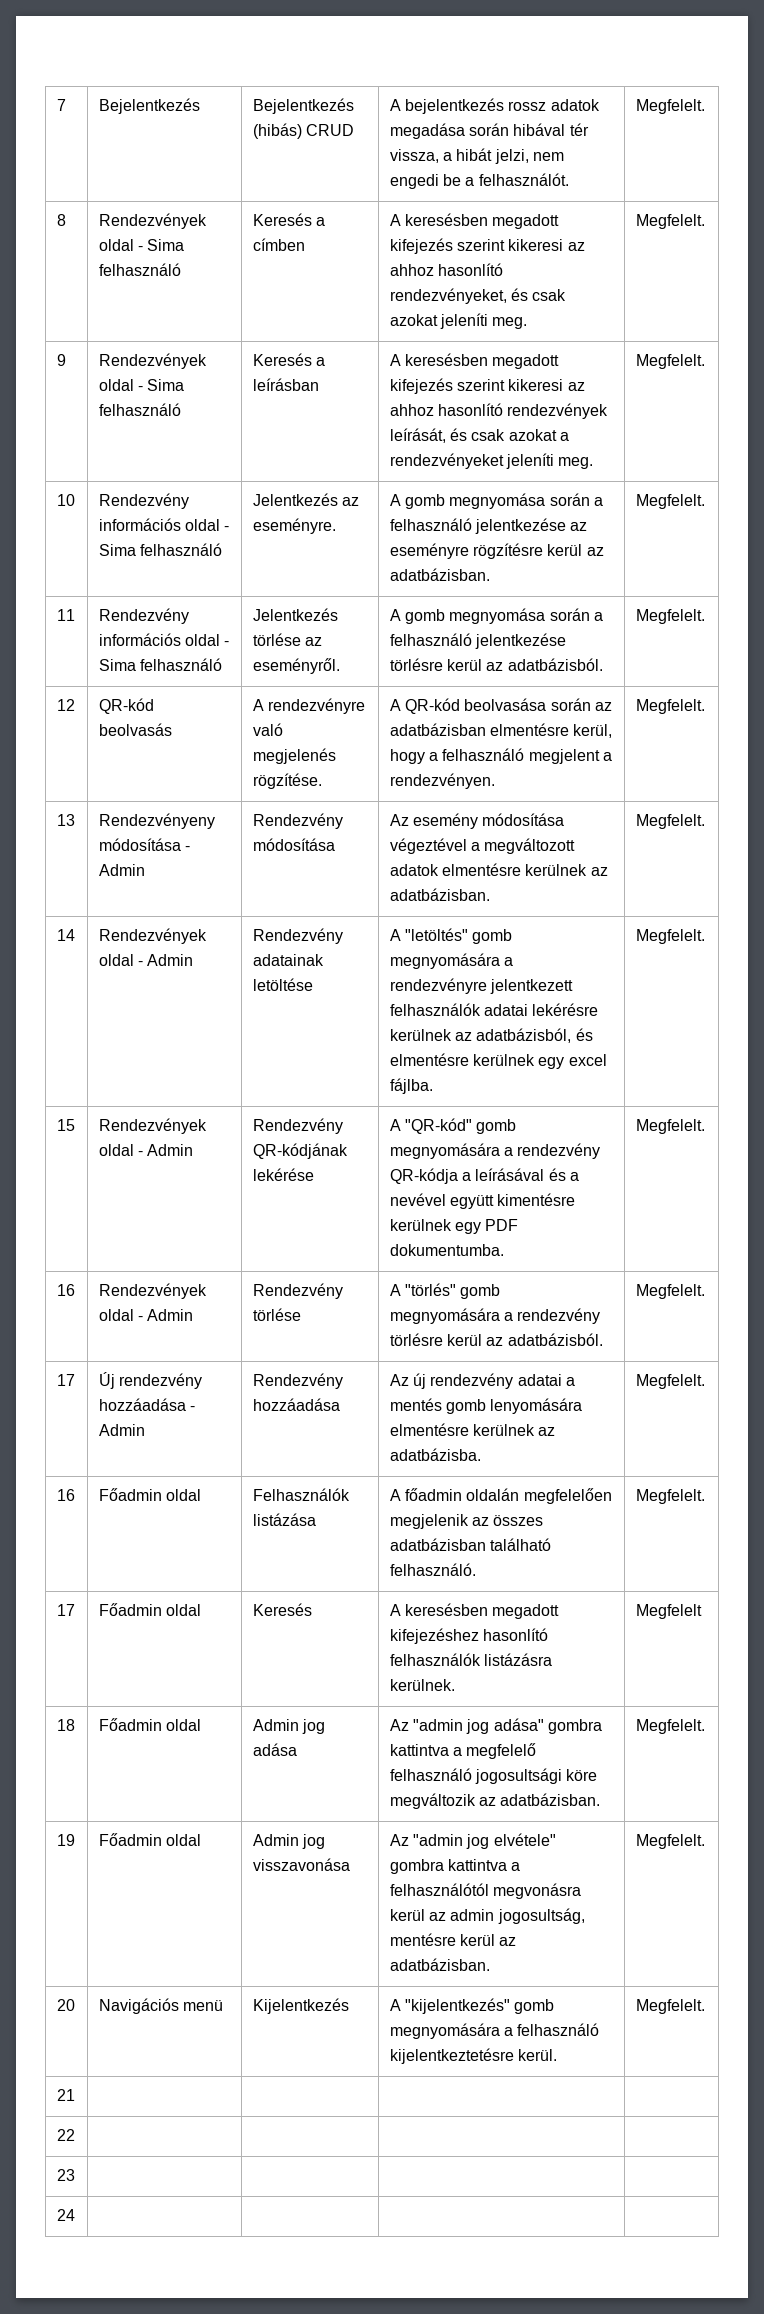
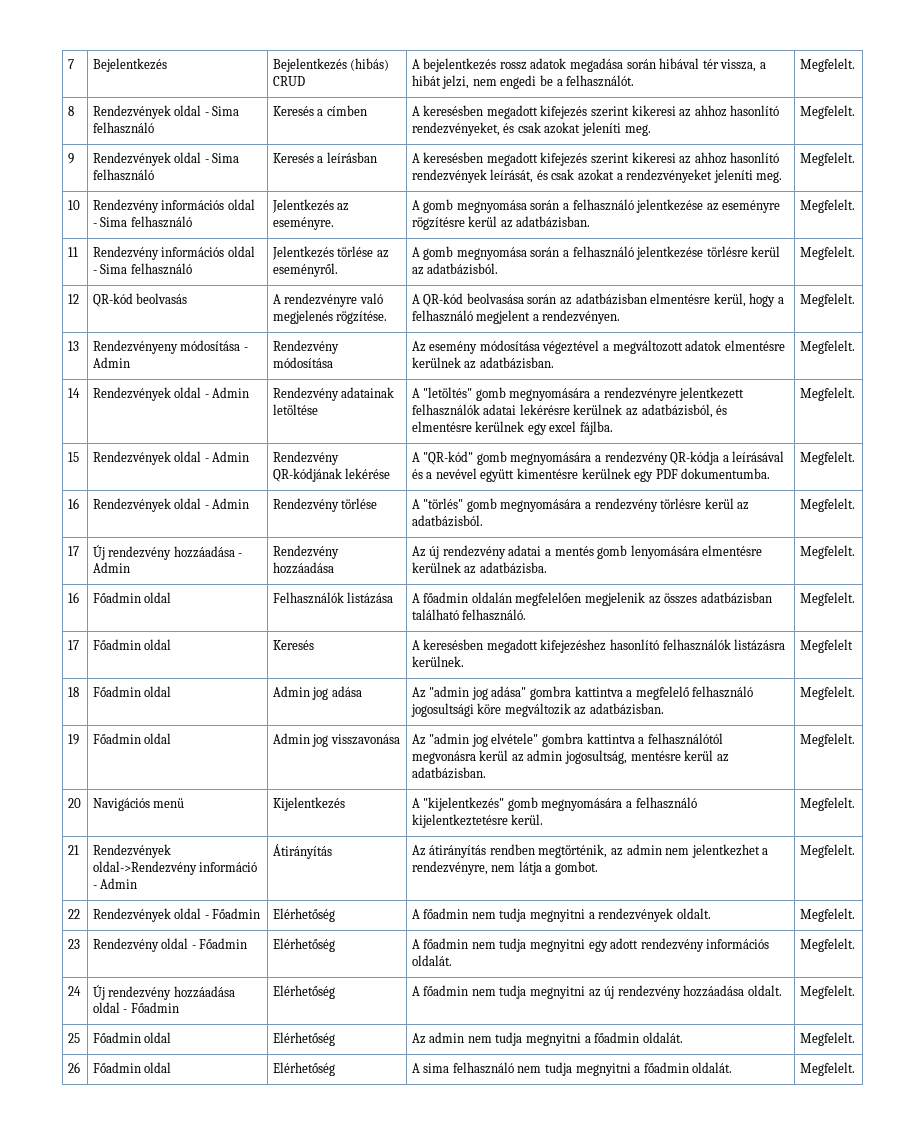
[56,2129,75,2141] [56,2169,75,2181] [56,2209,75,2221] | | | // 22 | | | | // 23 | | | | // 24 | | | | -> [92,844,171,858] [92,861,258,875] [92,878,138,889] [272,844,332,859] [411,844,769,858] [411,861,598,875] [799,844,855,858] [67,909,80,919] [92,908,261,922] [272,908,335,922] [411,908,711,922] [799,908,855,922] [67,939,80,949] [92,938,248,952] [272,938,335,952] [411,938,770,952] [411,955,452,966] [799,938,855,952] [67,986,81,996] [92,985,235,1000] [92,1002,179,1013] [272,985,335,999] [411,985,782,999] [799,985,855,999] [67,1033,80,1043] [92,1032,172,1043] [272,1032,335,1046] [411,1032,683,1046] [799,1032,855,1046] [67,1062,80,1073] [92,1062,172,1073] [272,1062,335,1076] [411,1062,733,1076] [799,1062,855,1076] Rendezvények oldal->Rendezvény információ - Admin | Átirányítás | Az átirányítás rendben megtörténik, az admin nem jelentkezhet a rendezvényre, nem látja a gombot. | Megfelelt. // 22 | Rendezvények oldal - Főadmin | Elérhetőség | A főadmin nem tudja megnyitni a rendezvények oldalt. | Megfelelt. // 23 | Rendezvény oldal - Főadmin | Elérhetőség | A főadmin nem tudja megnyitni egy adott rendezvény információs oldalát. | Megfelelt. // 24 | Új rendezvény hozzáadása oldal - Főadmin | Elérhetőség | A főadmin nem tudja megnyitni az új rendezvény hozzáadása oldalt. | Megfelelt. // 25 | Főadmin oldal | Elérhetőség | Az admin nem tudja megnyitni a főadmin oldalát. | Megfelelt. // 26 | Főadmin oldal | Elérhetőség | A sima felhasználó nem tudja megnyitni a főadmin oldalát. | Megfelelt.

